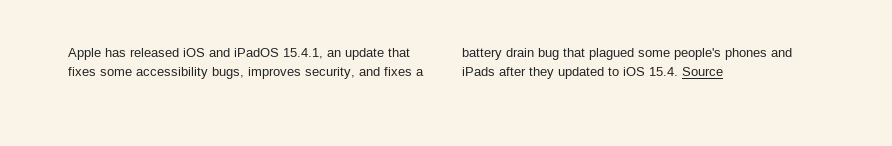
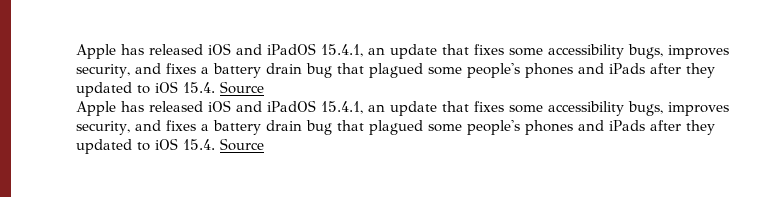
(723, 71) none -> [76,100,729,116] [76,120,715,135] [76,138,264,154] // Apple has released iOS and iPadOS 15.4.1, an update that fixes some accessibility bugs, improves security, and fixes a battery drain bug that plagued some people's phones and iPads after they updated to iOS 15.4. Source

